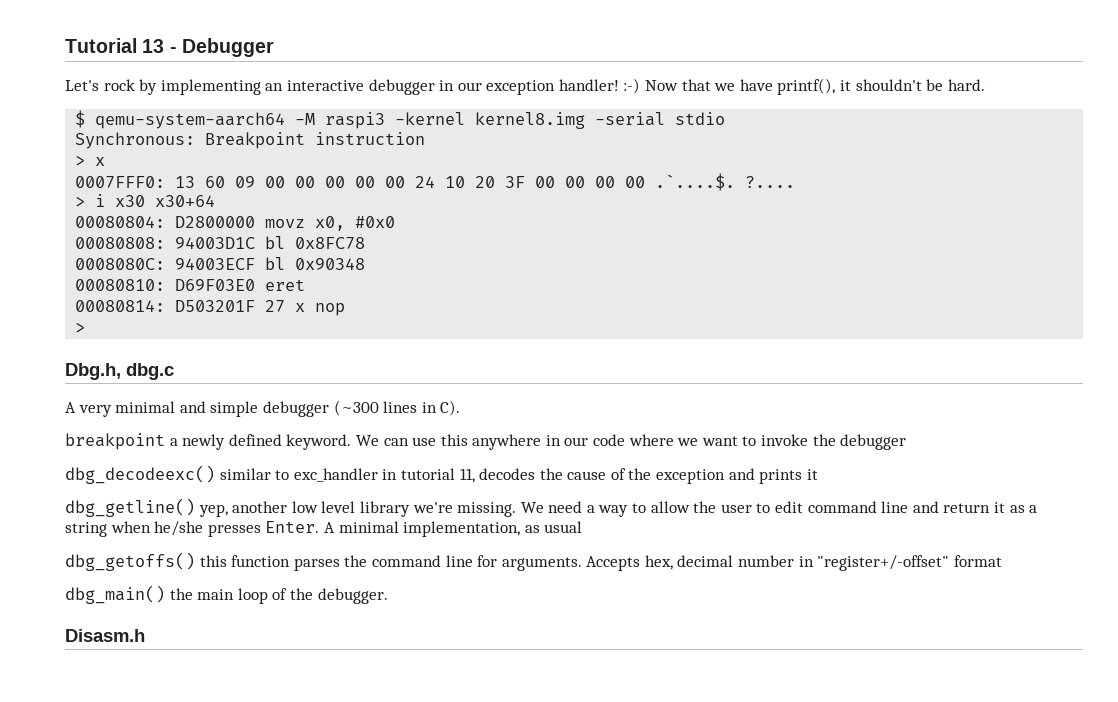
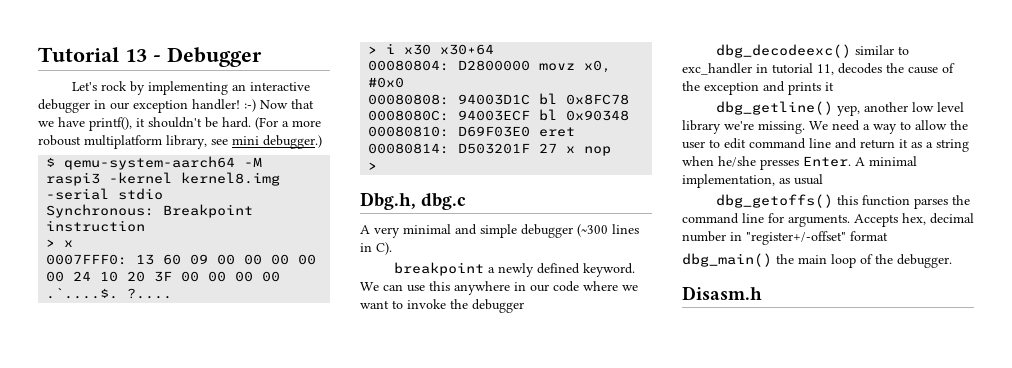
(985, 85) none -> [255,117,321,130] [38,135,322,149] (For a more roboust multiplatform library, see mini debugger.)

